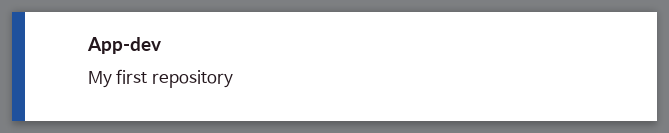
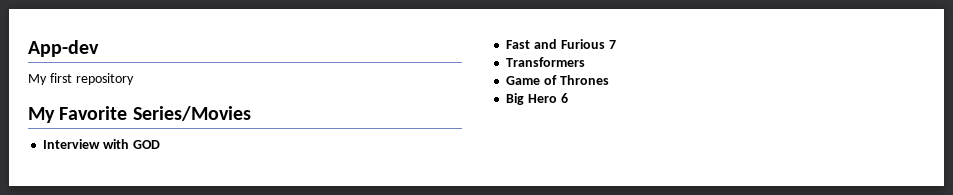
(233, 79) none -> [28,106,251,123] [43,139,160,149] [506,39,616,49] [506,57,586,67] [506,75,609,85] [506,93,568,105] // My Favorite Series/Movies // Interview with GOD // Fast and Furious 7 // Transformers // Game of Thrones // Big Hero 6

